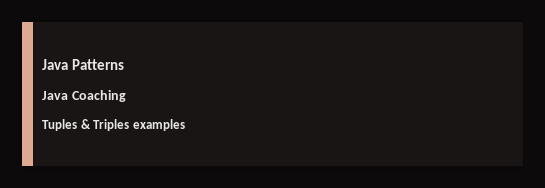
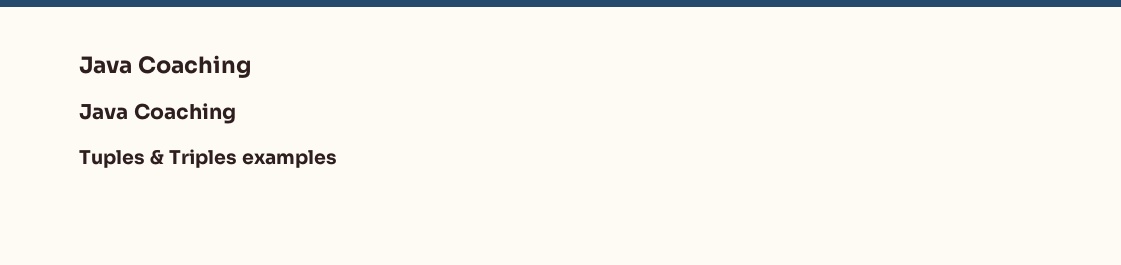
[42,59,124,70] Java Patterns -> [79,55,252,78] Java Coaching

